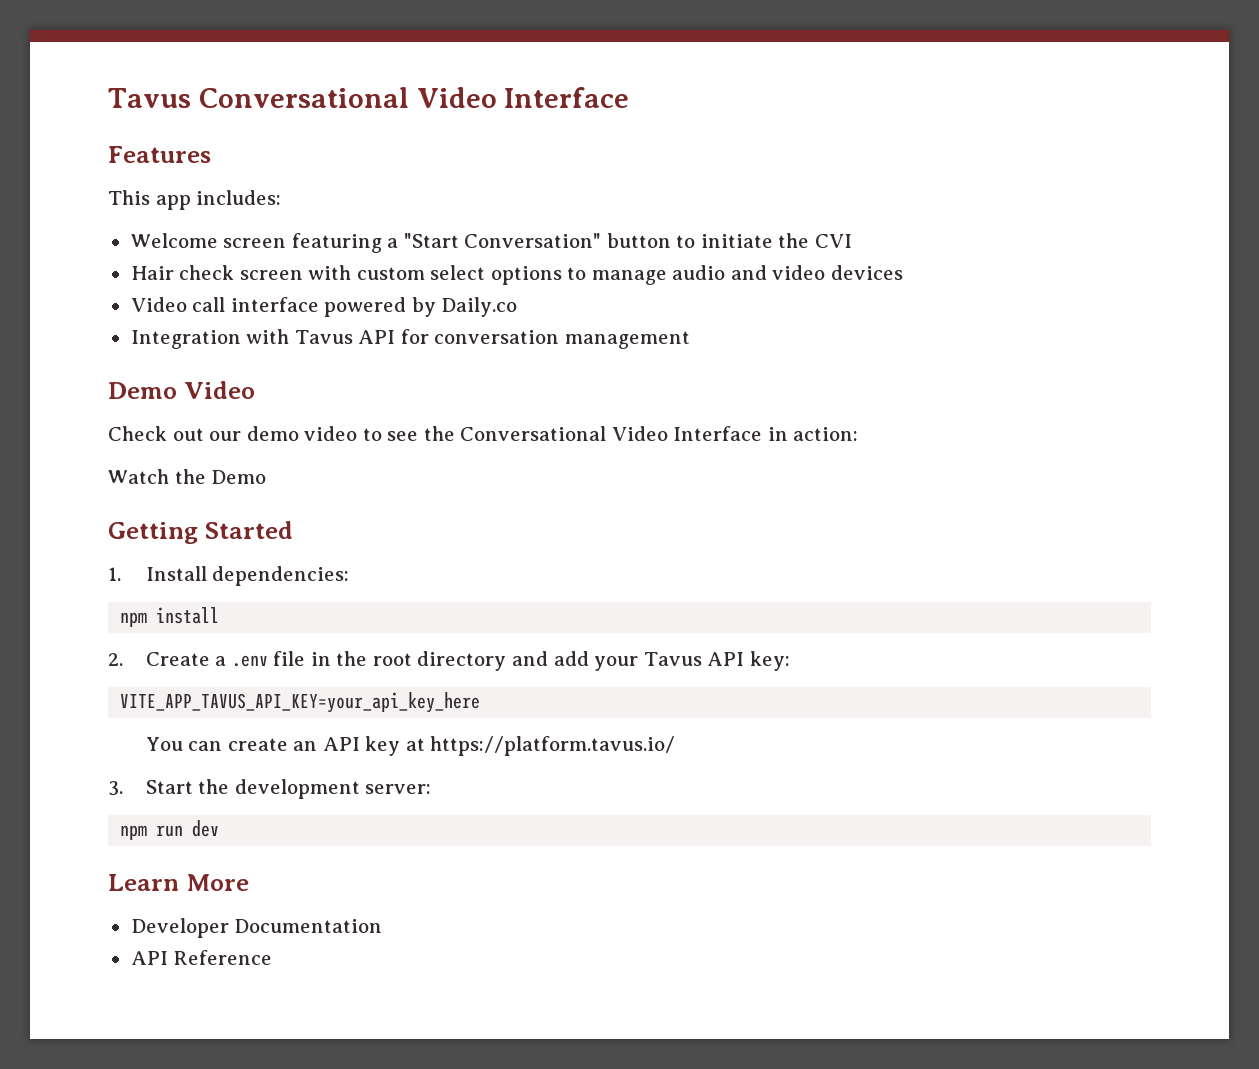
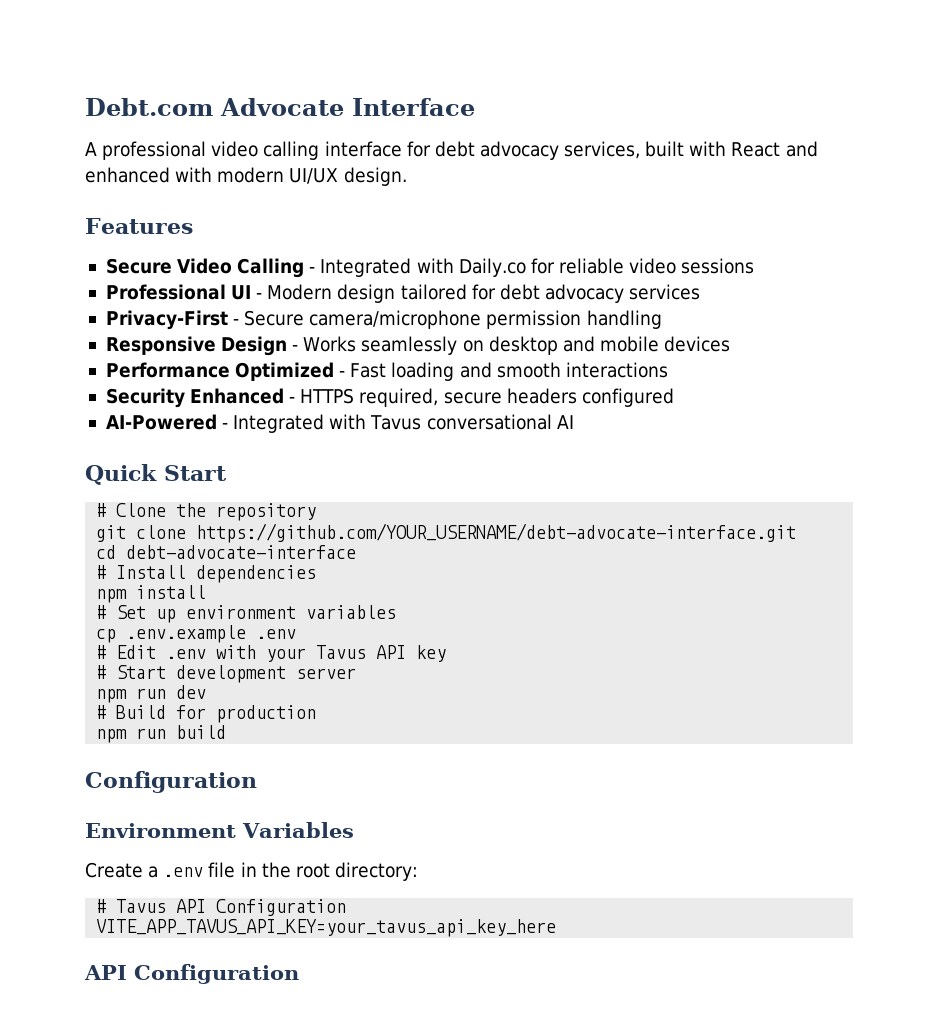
[108,87,630,108] [108,146,211,163] [108,190,282,210] [130,233,852,253] [130,265,903,285] [130,297,518,317] [130,329,690,349] [108,381,255,399] [108,426,859,441] [108,469,267,484] [108,521,293,544] [108,566,350,586] [120,607,220,627] [108,653,123,666] Tavus Conversational Video Interface // Features // This app includes: // Welcome screen featuring a "Start Conversation" button to initiate the CVI // Hair check screen with custom select options to manage audio and video devices // Video call interface powered by Daily.co // Integration with Tavus API for conversation management // Demo Video // Check out our demo video to see the Conversational Video Interface in action: // Watch the Demo // Getting Started // 1. Install dependencies: // npm install // 2. -> [85,98,475,116] [85,141,818,160] [85,167,407,186] [85,218,193,234] [105,258,755,278] [105,284,701,303] [105,310,662,330] [105,336,731,356] [105,362,668,381] [105,388,674,408] [105,414,574,433] [85,464,227,485] [96,503,317,521] [96,523,797,543] [96,545,357,559] [96,565,317,583] [96,585,207,603] [96,605,397,623] [96,625,297,643] [96,645,447,662] [96,665,357,683] [96,685,207,703] [96,705,317,723] [96,725,227,743] [85,771,257,793] [85,822,354,838] Debt.com Advocate Interface // A professional video calling interface for debt advocacy services, built with React and enhanced with modern UI/UX design. // Features // Secure Video Calling - Integrated with Daily.co for reliable video sessions // Professional UI - Modern design tailored for debt advocacy services // Privacy-First - Secure camera/microphone permission handling // Responsive Design - Works seamlessly on desktop and mobile devices // Performance Optimized - Fast loading and smooth interactions // Security Enhanced - HTTPS required, secure headers configured // AI-Powered - Integrated with Tavus conversational AI // Quick Start // # Clone the repository // git clone https://github.com/YOUR_USERNAME/debt-advocate-interface.git // cd debt-advocate-interface // # Install dependencies // npm install // # Set up environment variables // cp .env.example .env // # Edit .env with your Tavus API key // # Start development server // npm run dev // # Build for production // npm run build // Configuration // Environment Variables //
[417,651,790,671] [120,692,481,713] [145,736,676,756] [108,779,432,799] [120,820,220,840] [108,874,249,891] [130,918,383,938] [130,950,273,965] directory and add your Tavus API key: // VITE_APP_TAVUS_API_KEY=your_api_key_here // You can create an API key at https://platform.tavus.io/ // 3. Start the development server: // npm run dev // Learn More // Developer Documentation // API Reference -> [334,862,418,881] [96,899,347,916] [96,919,557,937] [84,964,299,984] directory: // # Tavus API Configuration // VITE_APP_TAVUS_API_KEY=your_tavus_api_key_here // API Configuration

